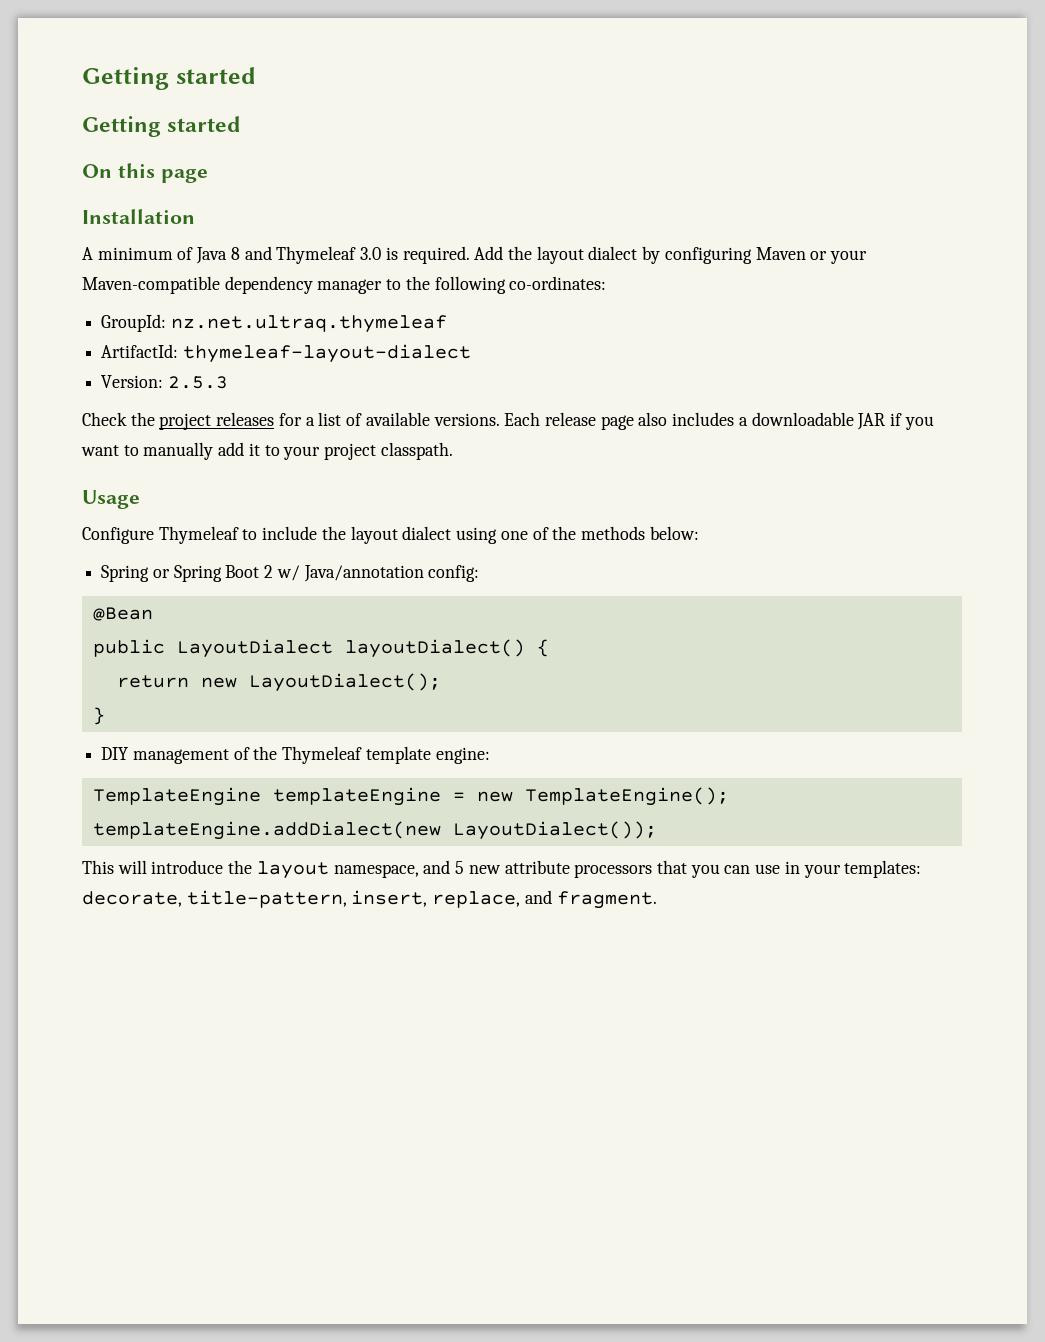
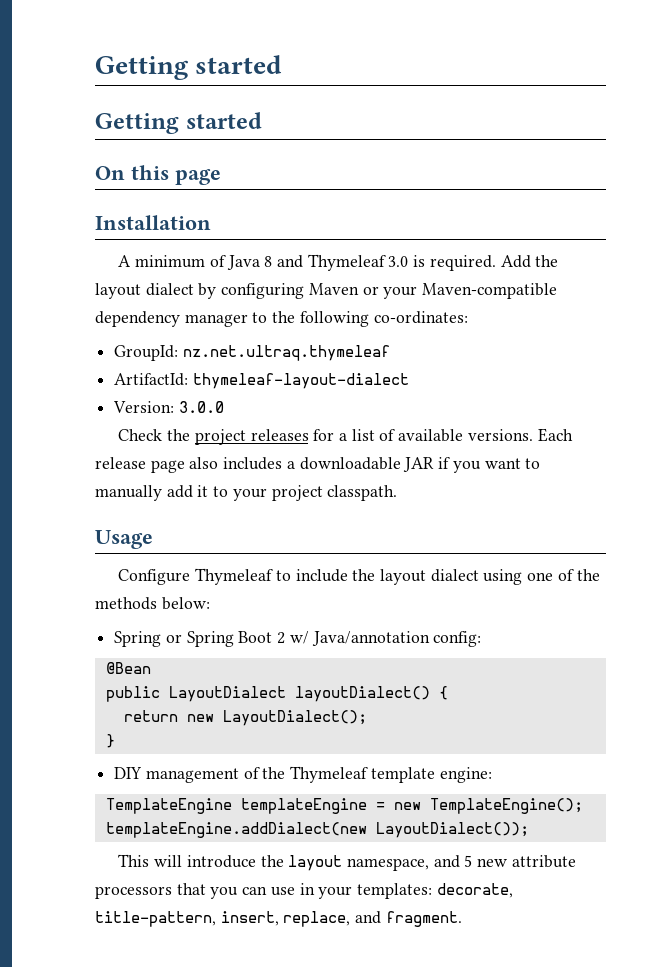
[167,376,228,389] 2.5.3 -> [178,401,224,413] 3.0.0

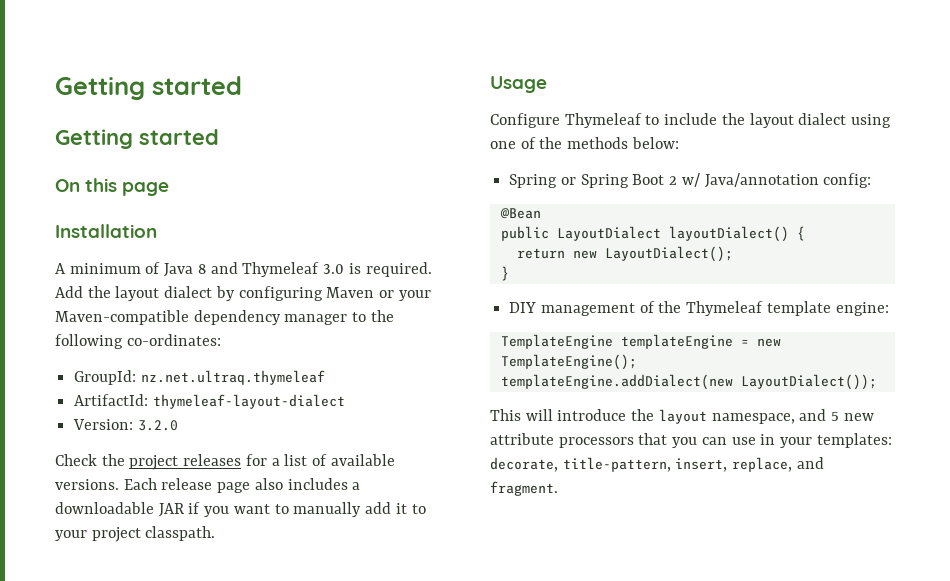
[178,401,224,413] 3.0.0 -> [137,420,178,431] 3.2.0

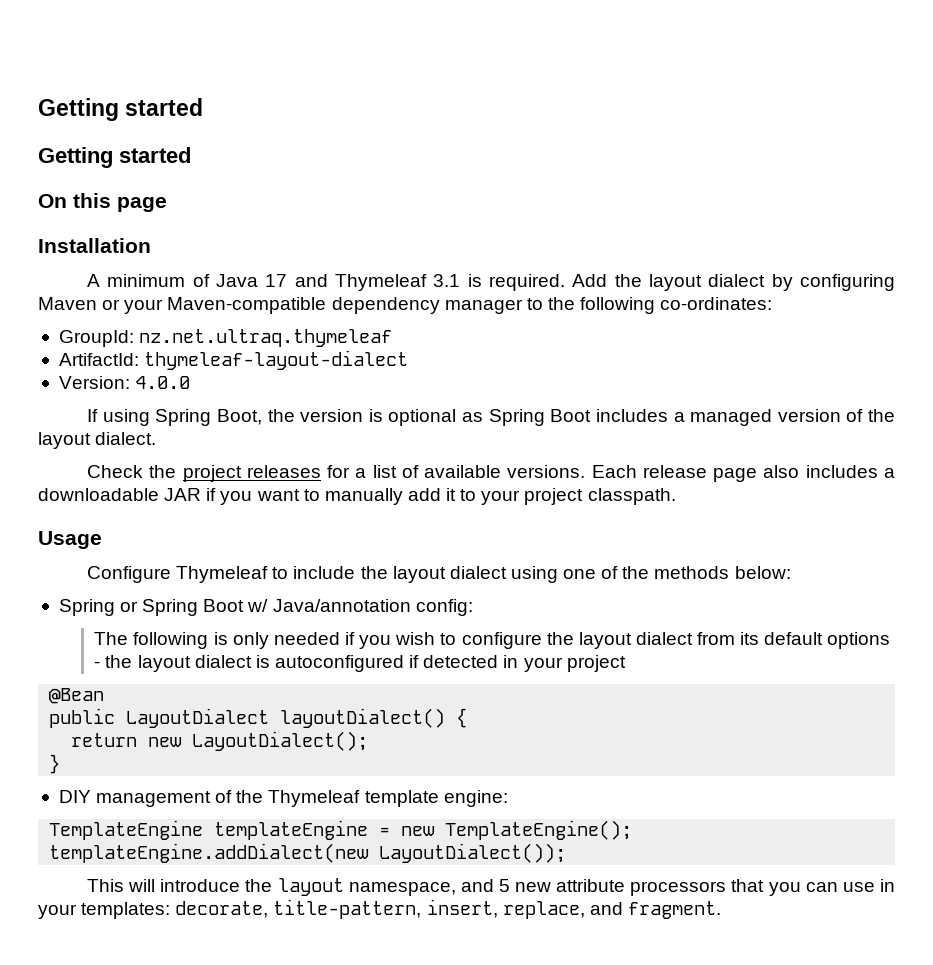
[197,264,206,274] 8 -> [265,274,288,287] 17
[323,264,345,274] 3.0 -> [433,274,461,287] 3.1
[137,420,178,431] 3.2.0 -> [135,376,191,389] [87,409,895,426] [38,432,157,449] 4.0.0 // If using Spring Boot, the version is optional as Spring Boot includes a managed version of the layout dialect.
[669,176,678,185] 2 -> (245, 605) none
(872, 180) none -> [94,632,891,649] [94,655,626,672] // The following is only needed if you wish to configure the layout dialect from its default options - the layout dialect is autoconfigured if detected in your project

